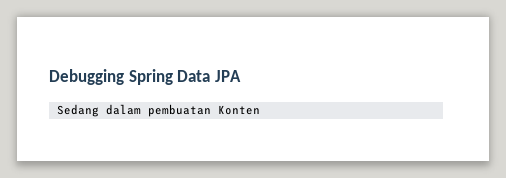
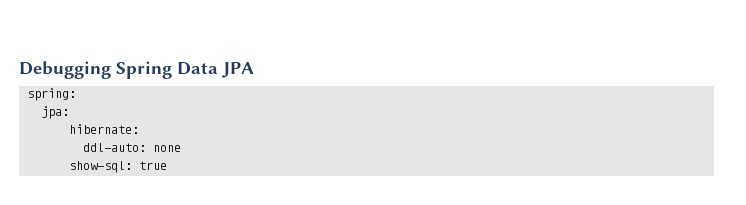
[56,104,260,117] Sedang dalam pembuatan Konten -> [27,88,77,101] [41,106,70,119] [69,124,140,134] [83,143,182,152] [69,161,168,173] spring: // jpa: // hibernate: // ddl-auto: none // show-sql: true

